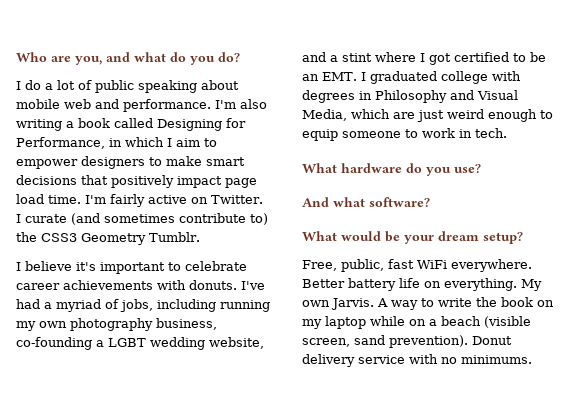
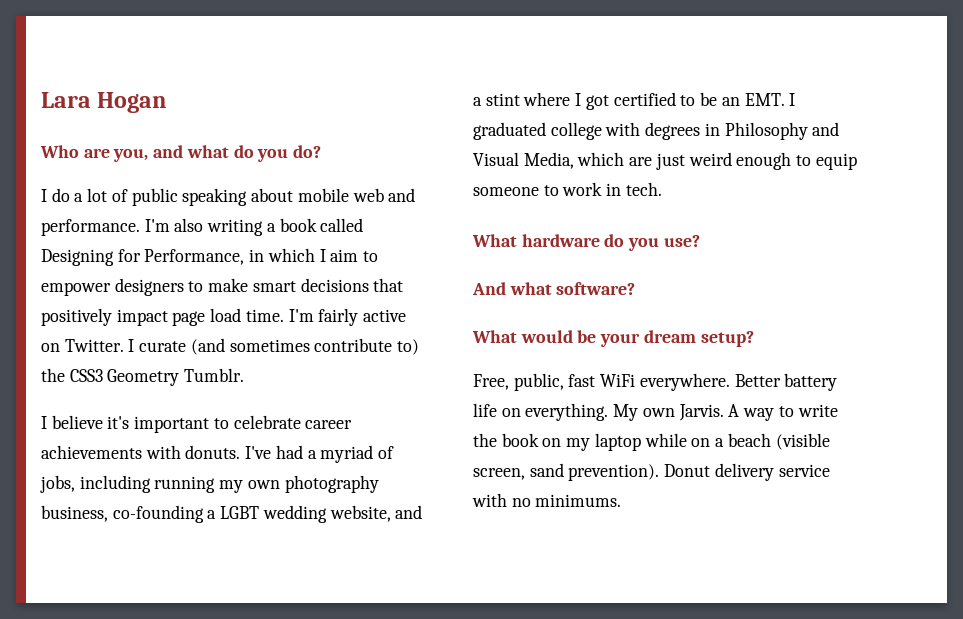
(16, 57) none -> [41,92,168,113] Lara Hogan //

